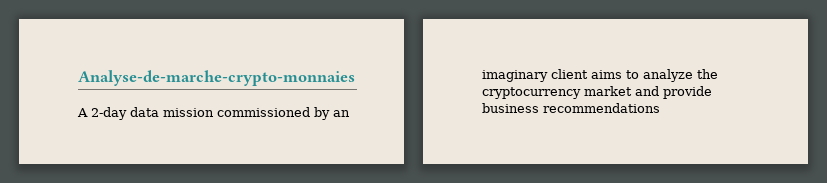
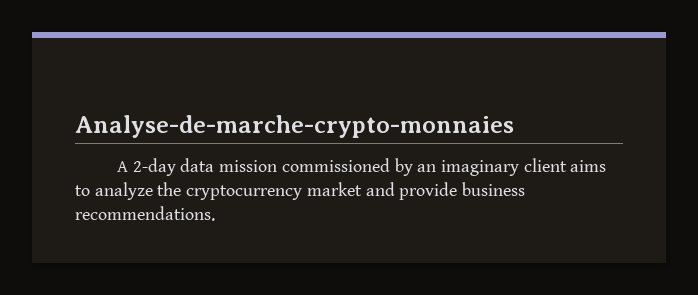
[543,103,660,113] recommendations -> [75,206,215,221] recommendations.

